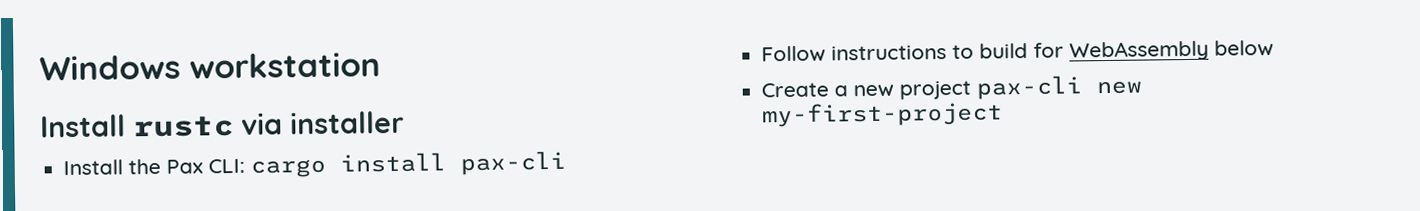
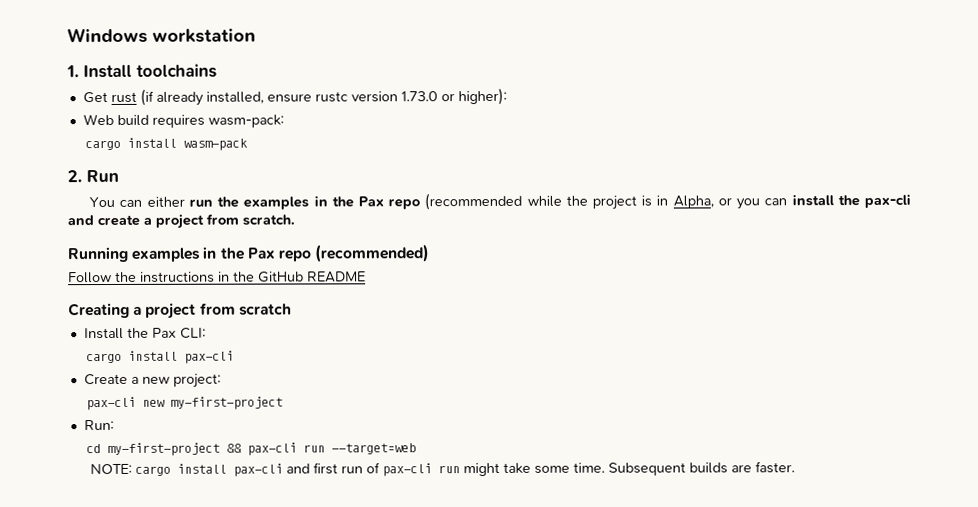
[40,110,404,138] Install rustc via installer -> [66,63,217,79] [82,87,507,106] [82,113,284,128] [84,137,248,151] [67,169,119,183] [89,192,911,211] [67,213,295,229] [67,244,431,263] [68,271,366,284] [68,302,292,319] 1. Install toolchains // Get rust (if already installed, ensure rustc version 1.73.0 or higher): // Web build requires wasm-pack: // cargo install wasm-pack // 2. Run // You can either run the examples in the Pax repo (recommended while the project is in Alpha, or you can install the pax-cli and create a project from scratch. // Running examples in the Pax repo (recommended) // Follow the instructions in the GitHub README // Creating a project from scratch
[250,150,567,178] [761,39,1275,63] cargo install pax-cli // Follow instructions to build for WebAssembly below -> [85,350,234,364] // cargo install pax-cli
[899,80,972,100] project -> [172,373,221,388] project: //
(1004, 114) none -> [83,419,114,431] [85,442,416,457] [90,461,796,477] // Run: // cd my-first-project && pax-cli run --target=web // NOTE: cargo install pax-cli and first run of pax-cli run might take some time. Subsequent builds are faster.

